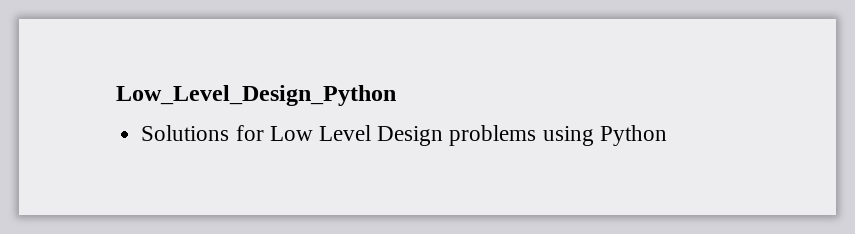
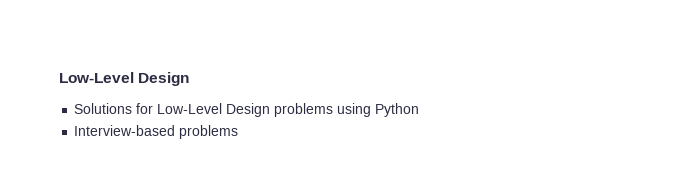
[116,85,396,106] Low_Level_Design_Python -> [59,72,190,86] Low-Level Design
[269,125,371,141] Low Level -> [157,103,223,114] Low-Level
(667, 135) none -> [74,125,239,139] // Interview-based problems

